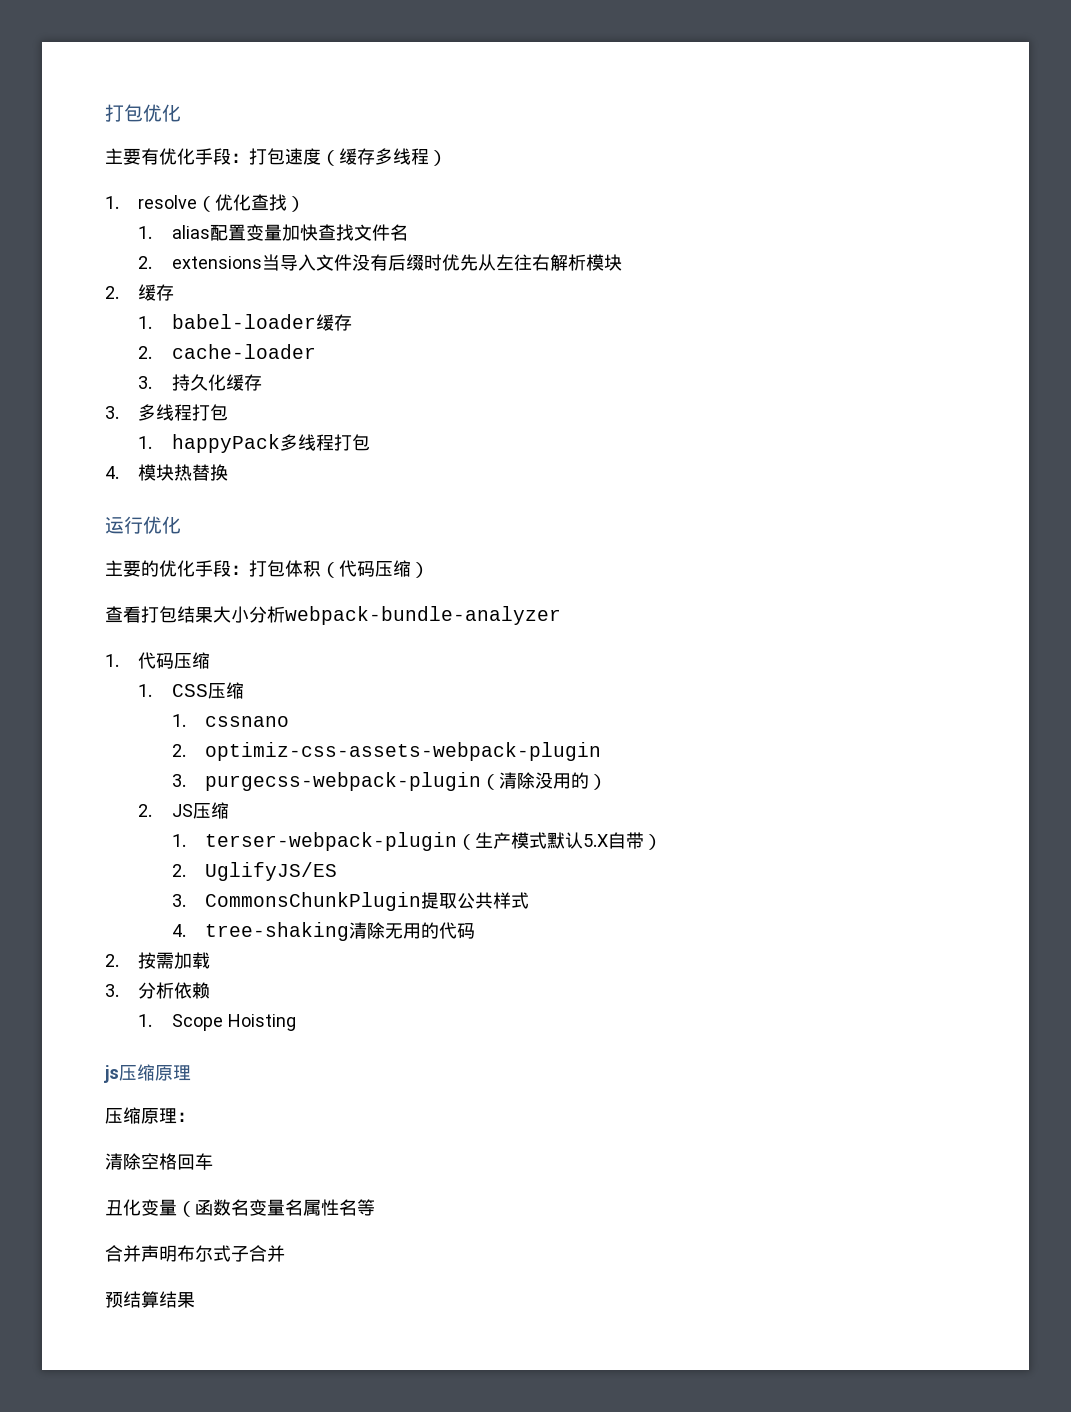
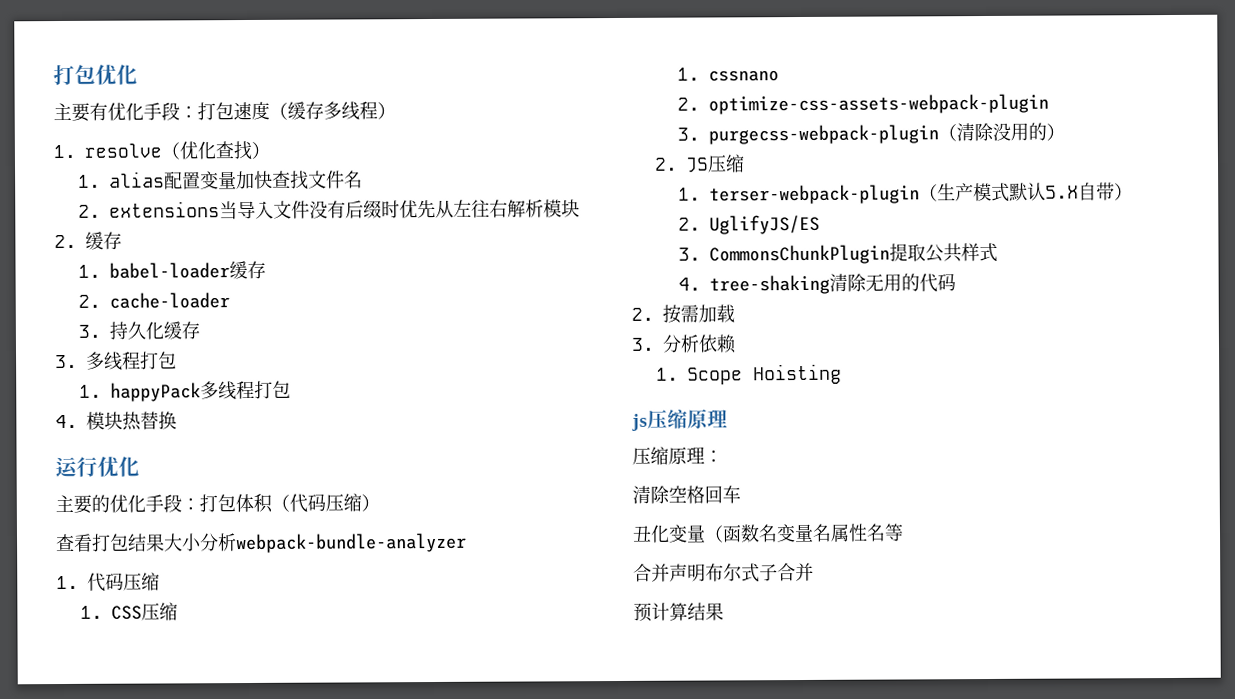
[205,742,602,761] optimiz-css-assets-webpack-plugin -> [708,93,1050,115] optimize-css-assets-webpack-plugin
[123,1291,141,1308] 结 -> [651,602,670,621] 计

